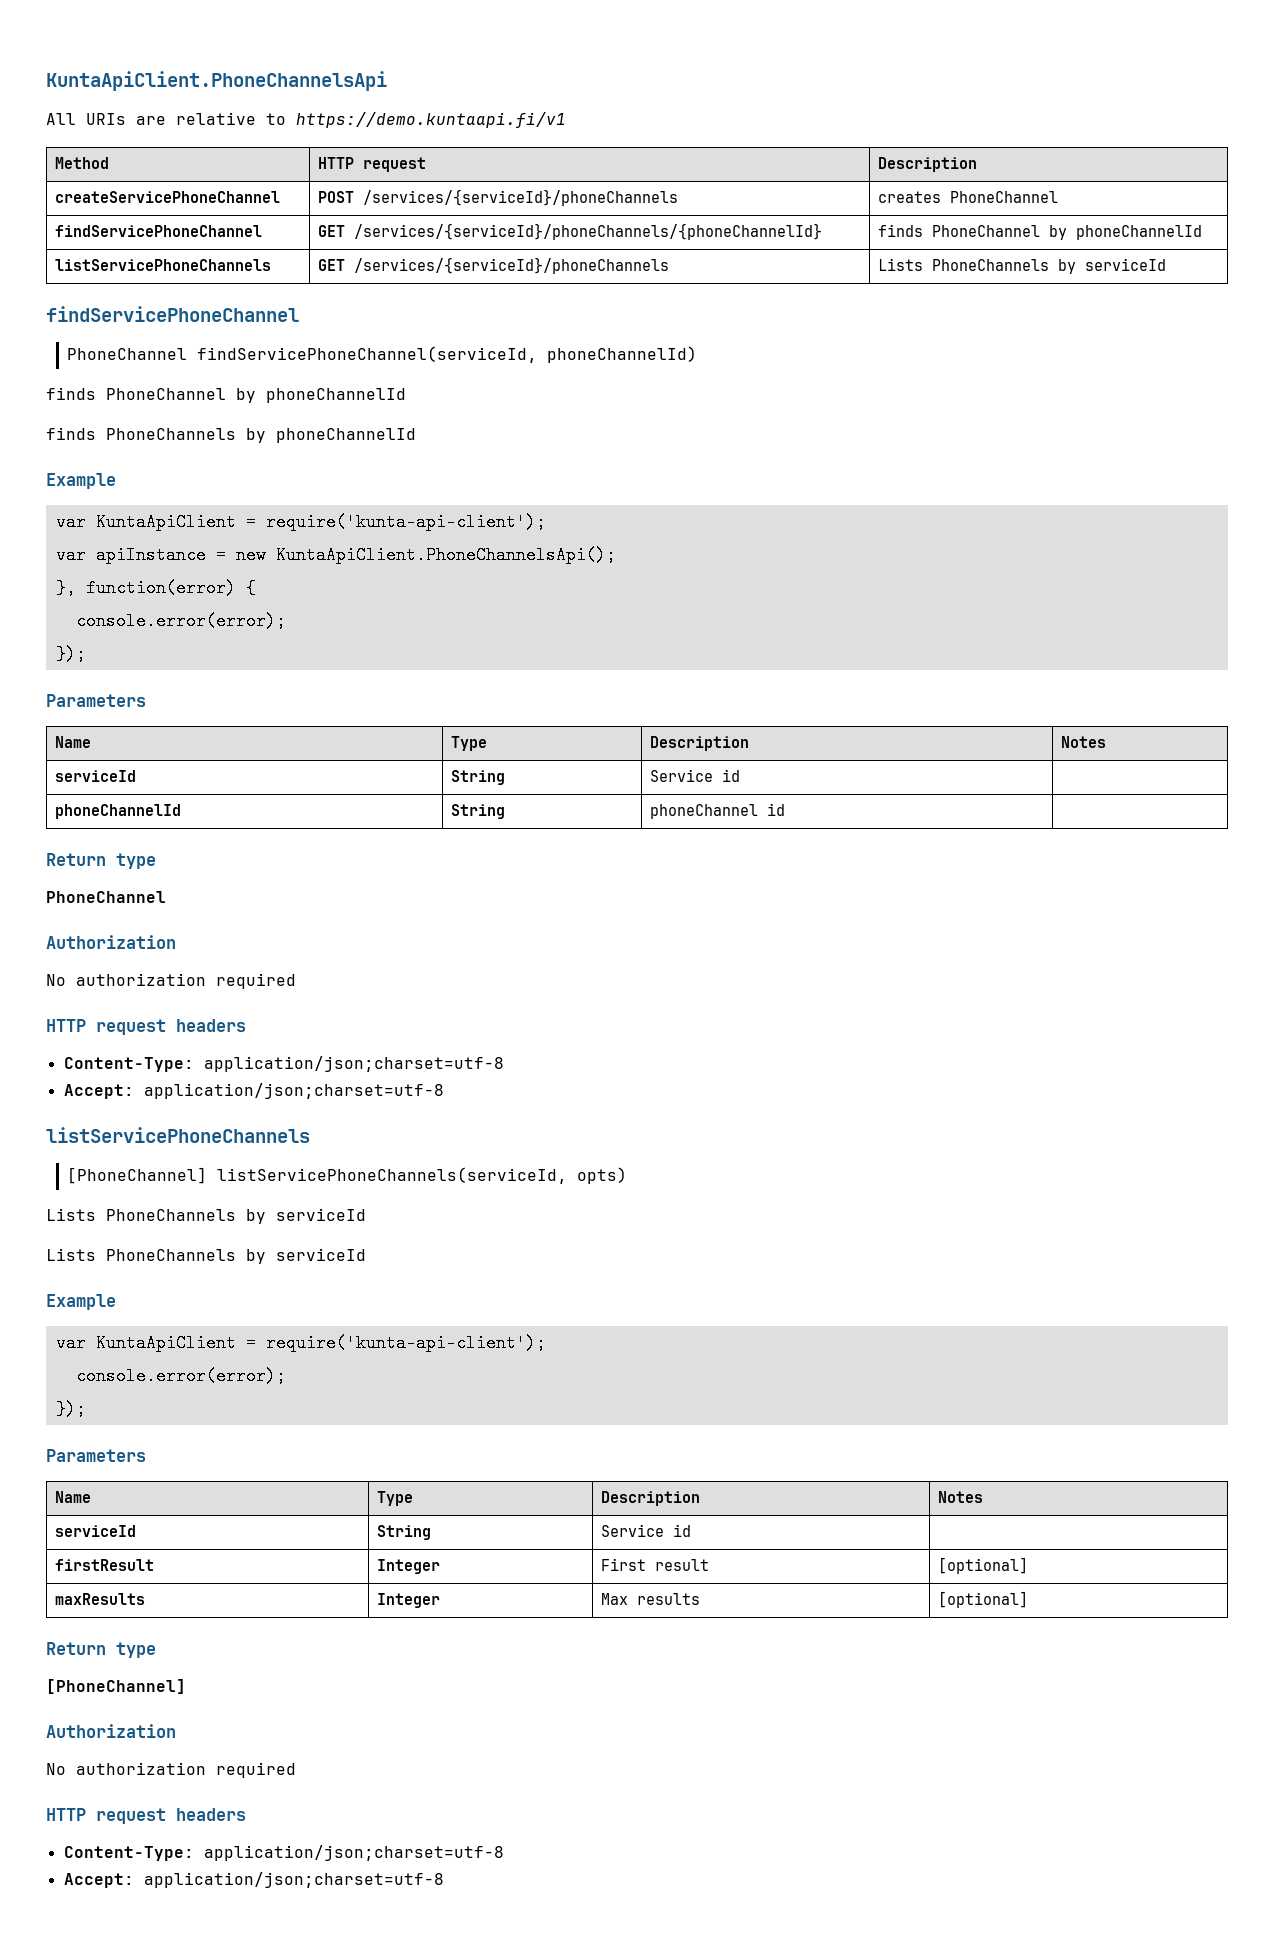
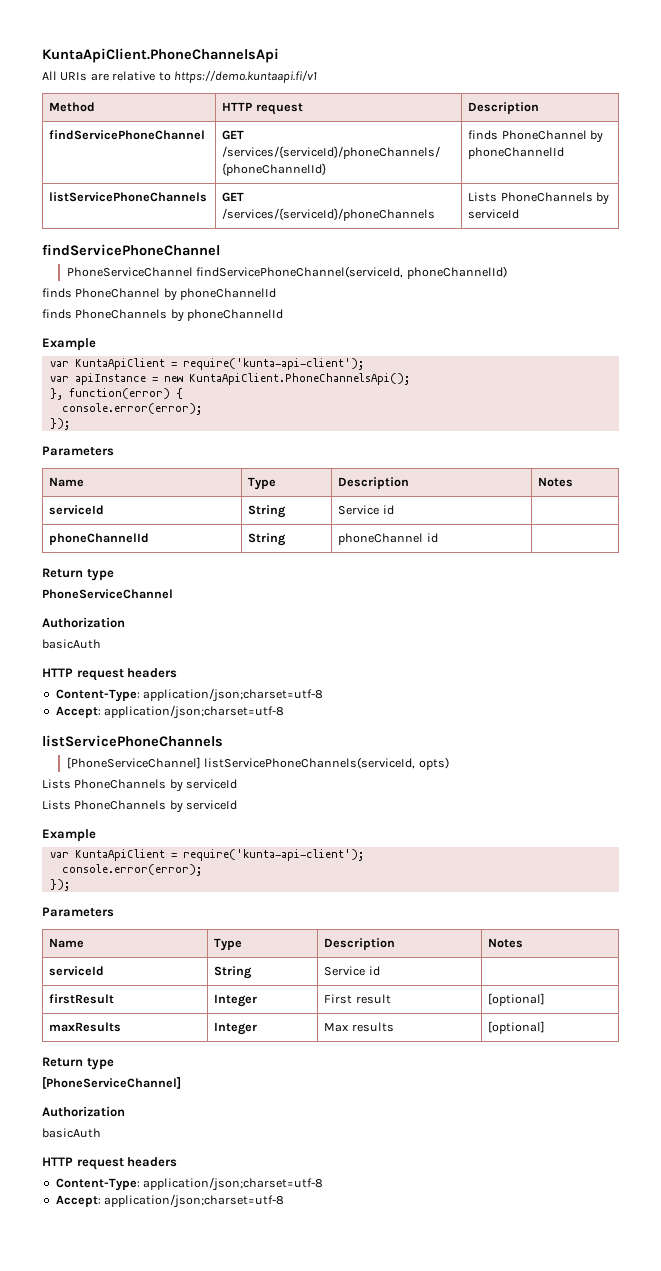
[54,191,280,203] [317,189,678,206] [877,191,1058,203] // createServicePhoneChannel | POST /services/{serviceId}/phoneChannels | creates PhoneChannel -> (540, 108) none
[67,348,188,360] PhoneChannel -> [66,267,193,277] PhoneServiceChannel
[46,891,166,903] [46,935,176,949] [46,973,296,989] PhoneChannel // Authorization // No authorization required -> [42,589,173,599] [42,617,125,628] [42,639,101,649] PhoneServiceChannel // Authorization // basicAuth
[67,1167,208,1184] [PhoneChannel] -> [66,757,201,769] [PhoneServiceChannel]
[46,1679,186,1694] [46,1724,176,1738] [46,1762,296,1778] [PhoneChannel] // Authorization // No authorization required -> [42,1077,181,1089] [42,1106,125,1117] [42,1128,101,1138] [PhoneServiceChannel] // Authorization // basicAuth

